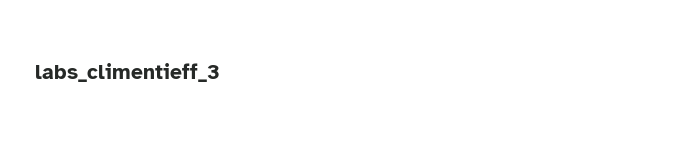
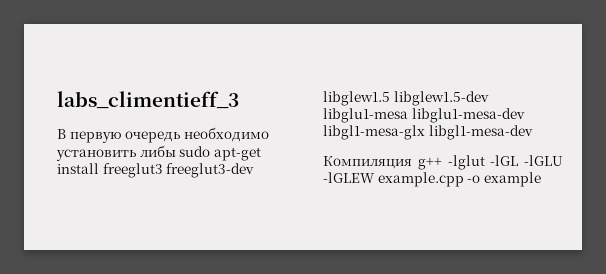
(220, 72) none -> [57,127,269,143] [56,145,261,161] [57,163,255,178] [323,91,489,106] [323,108,525,123] [323,125,533,140] [323,155,563,170] [323,172,541,187] // В первую очередь необходимо установить либы sudo apt-get install freeglut3 freeglut3-dev libglew1.5 libglew1.5-dev libglu1-mesa libglu1-mesa-dev libgl1-mesa-glx libgl1-mesa-dev // Компиляция g++ -lglut -lGL -lGLU -lGLEW example.cpp -o example

